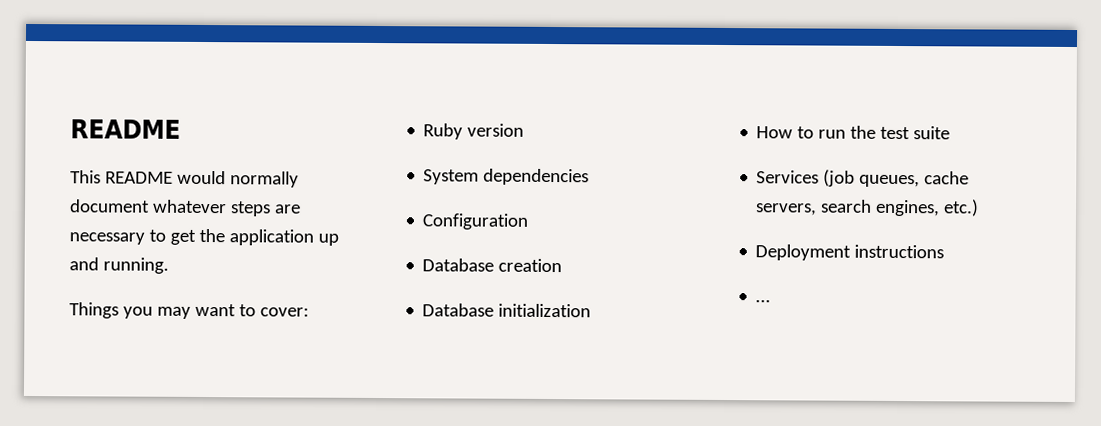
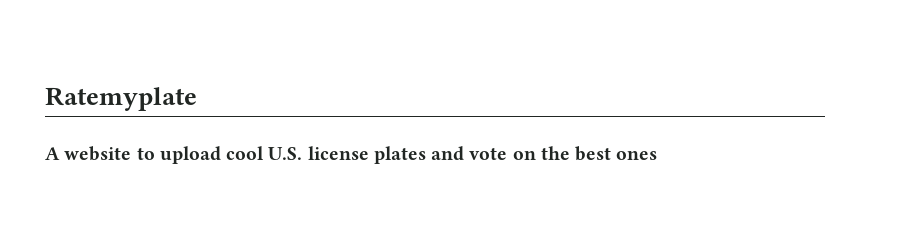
[70,119,181,139] [70,170,299,188] [69,199,301,217] [69,228,339,246] [69,257,169,274] [69,302,309,319] [423,123,525,140] [423,168,590,186] [422,213,529,230] [422,258,563,273] [422,303,592,318] [756,125,951,140] [756,169,970,188] [755,199,980,217] [755,244,945,261] [755,299,772,303] README // This README would normally document whatever steps are necessary to get the application up and running. // Things you may want to cover: // Ruby version // System dependencies // Configuration // Database creation // Database initialization // How to run the test suite // Services (job queues, cache servers, search engines, etc.) // Deployment instructions // ... -> [45,87,197,111] [45,146,658,164] Ratemyplate // A website to upload cool U.S. license plates and vote on the best ones

